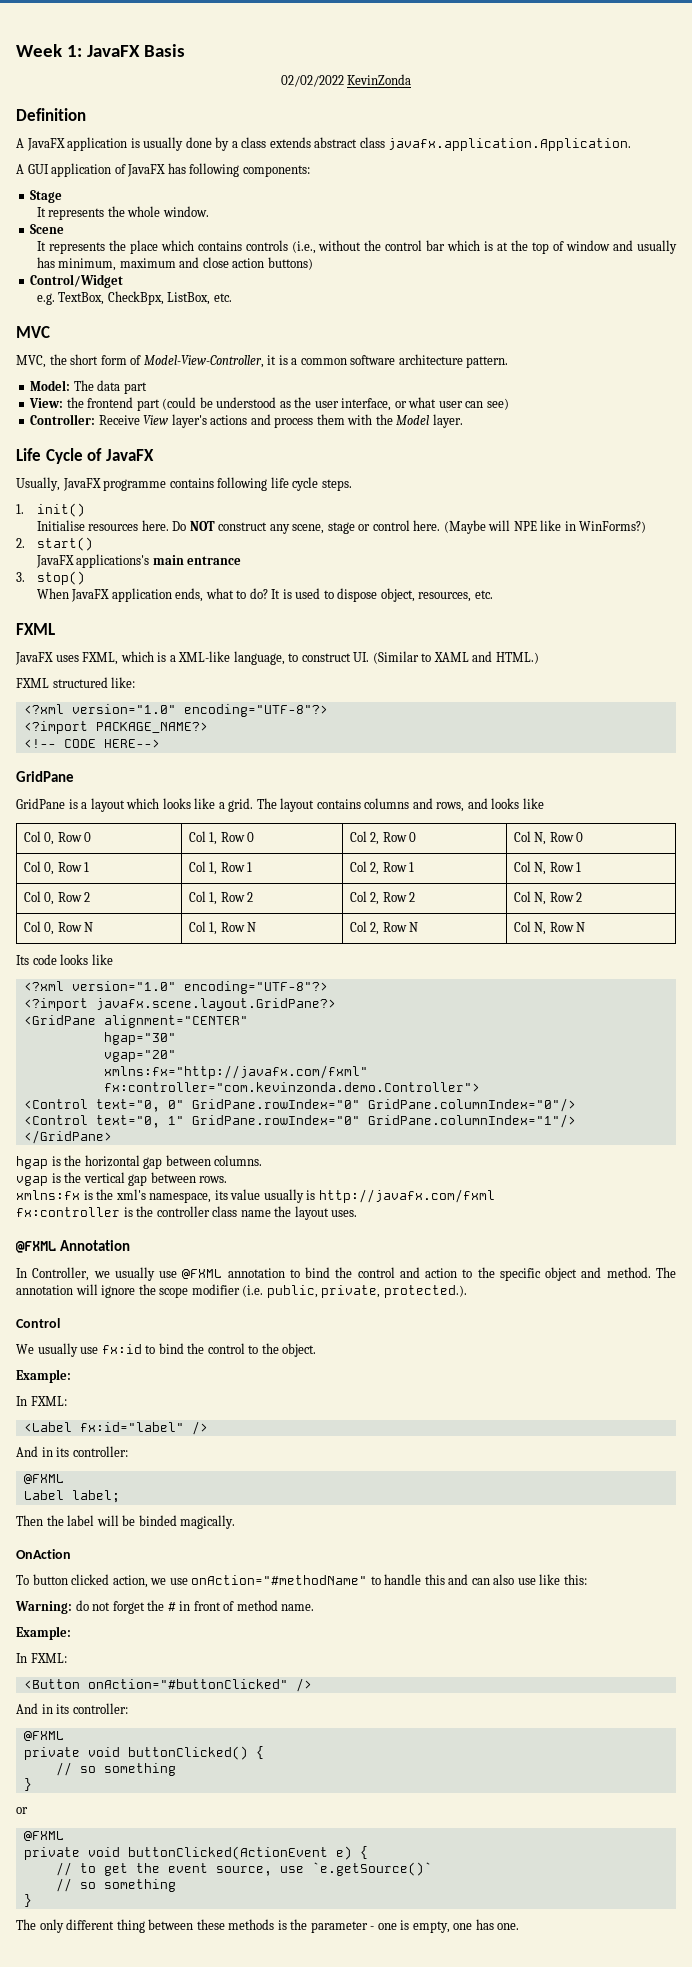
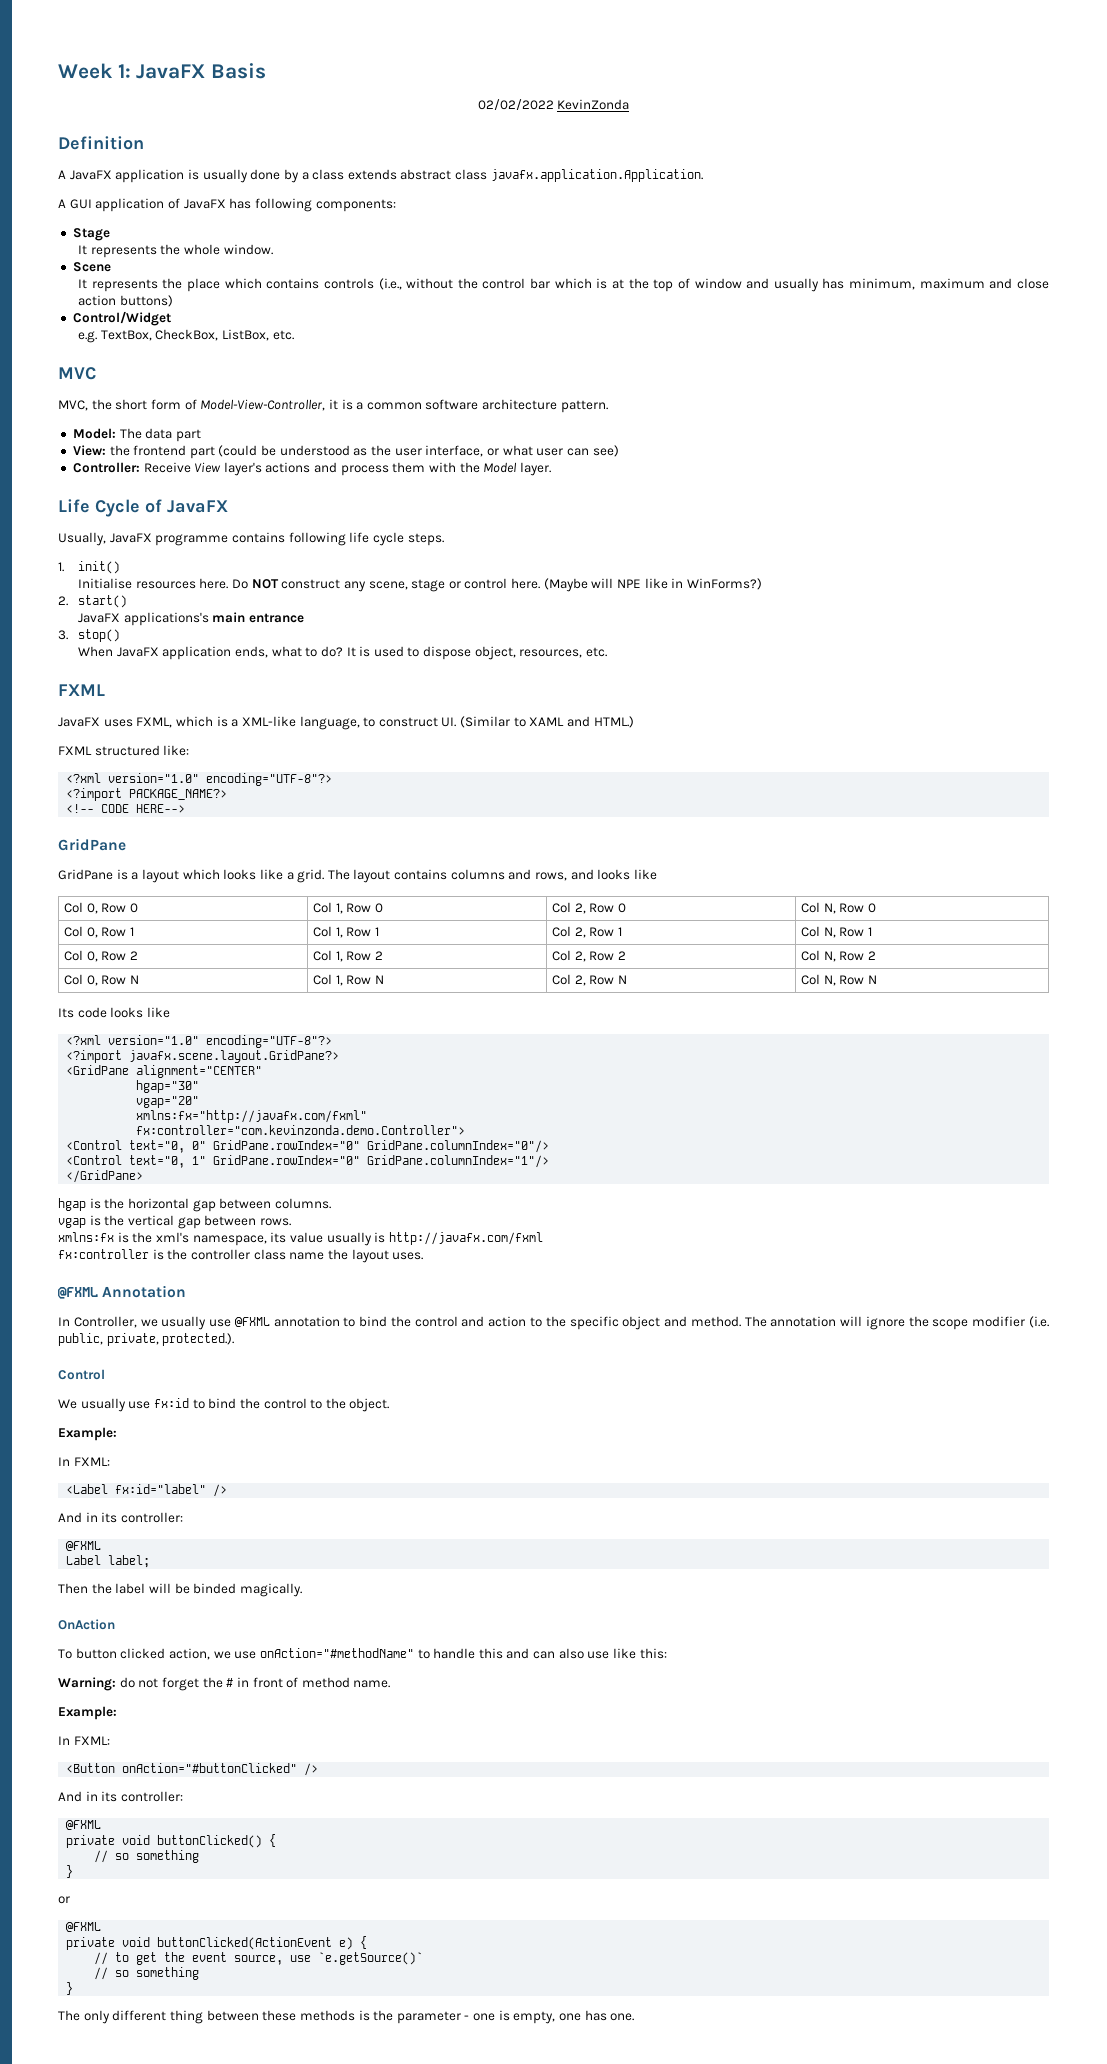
[107,291,164,305] CheckBpx, -> [155,329,219,341] CheckBox,

